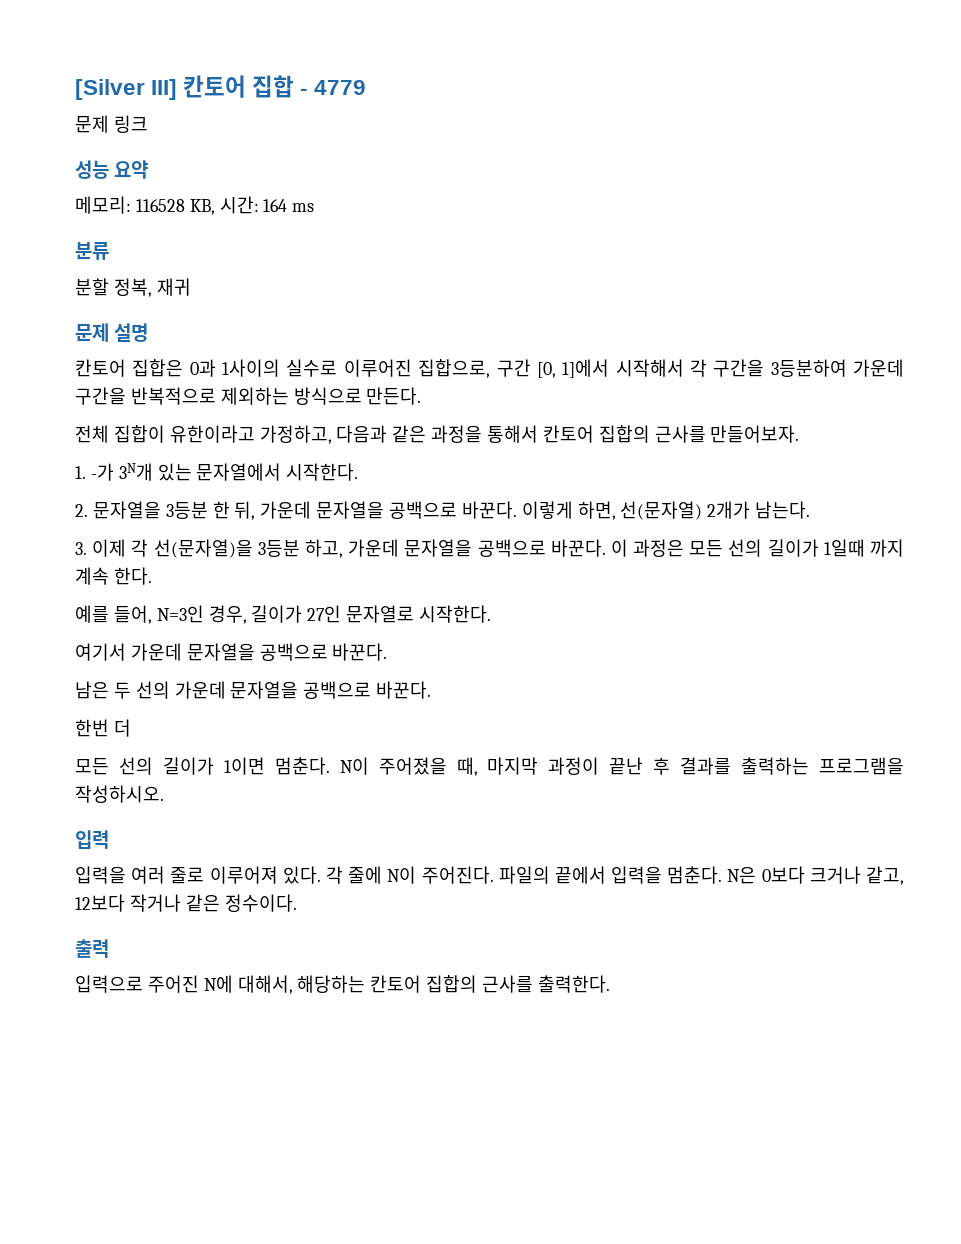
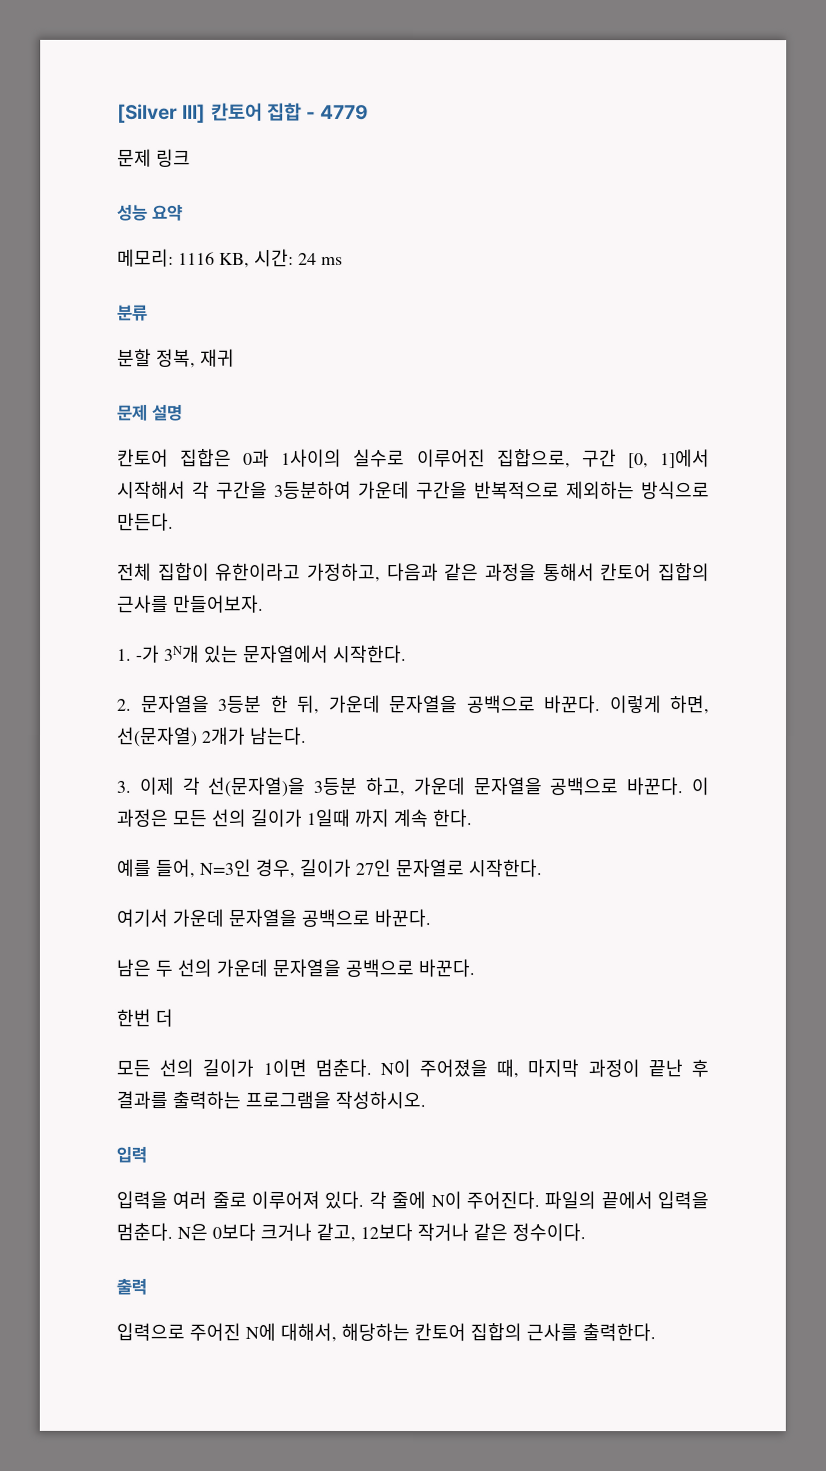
[135,199,185,212] 116528 -> [178,251,215,265] 1116
[263,199,288,212] 164 -> [298,252,317,265] 24

